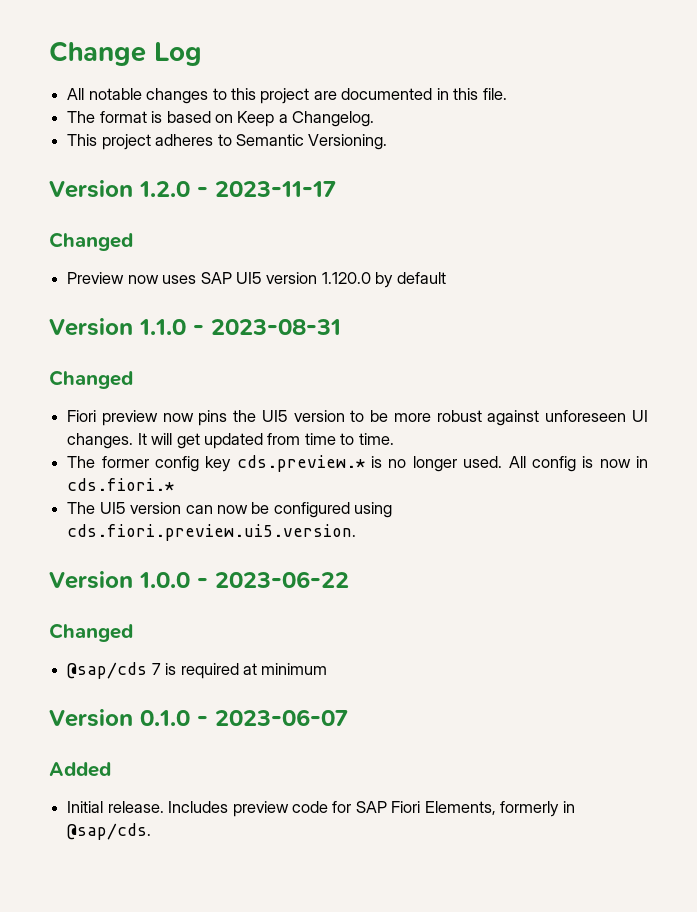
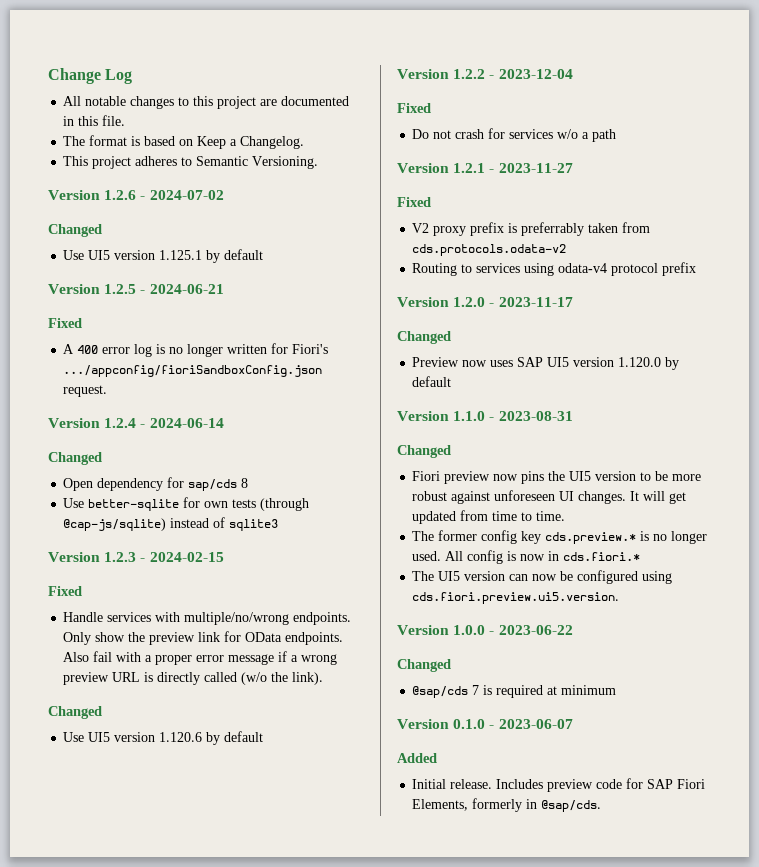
(388, 142) none -> [48,190,224,200] [48,224,102,237] [63,249,264,263] [48,284,224,294] [48,318,82,328] [63,343,329,357] [63,365,323,377] [63,385,108,397] [48,418,224,428] [48,452,102,465] [63,477,249,491] [63,497,310,511] [63,517,279,531] [48,552,224,562] [48,586,82,596] [63,612,352,625] [63,631,344,645] [63,651,338,665] [63,672,324,685] [48,706,102,719] [63,731,264,745] [397,69,573,79] [397,103,431,113] [412,128,617,142] [397,163,573,173] [397,197,431,207] [412,222,651,236] [412,244,567,256] [412,262,697,276] // Version 1.2.6 - 2024-07-02 // Changed // Use UI5 version 1.125.1 by default // Version 1.2.5 - 2024-06-21 // Fixed // A 400 error log is no longer written for Fiori's .../appconfig/fioriSandboxConfig.json request. // Version 1.2.4 - 2024-06-14 // Changed // Open dependency for sap/cds 8 // Use better-sqlite for own tests (through @cap-js/sqlite) instead of sqlite3 // Version 1.2.3 - 2024-02-15 // Fixed // Handle services with multiple/no/wrong endpoints. Only show the preview link for OData endpoints. Also fail with a proper error message if a wrong preview URL is directly called (w/o the link). // Changed // Use UI5 version 1.120.6 by default // Version 1.2.2 - 2023-12-04 // Fixed // Do not crash for services w/o a path // Version 1.2.1 - 2023-11-27 // Fixed // V2 proxy prefix is preferrably taken from cds.protocols.odata-v2 // Routing to services using odata-v4 protocol prefix

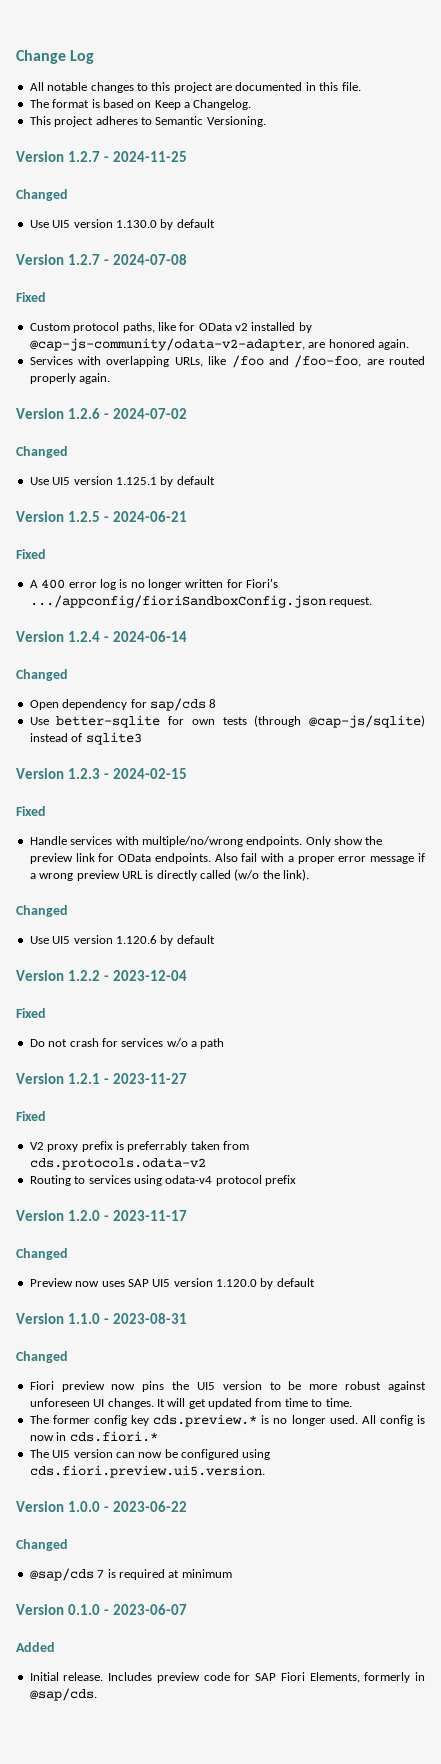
(319, 162) none -> [16,151,187,162] [16,189,68,201] [29,219,215,230] [16,254,187,265] [16,292,46,302] [29,322,312,333] [29,338,409,351] [29,355,425,368] [29,373,111,384] // Version 1.2.7 - 2024-11-25 // Changed // Use UI5 version 1.130.0 by default // Version 1.2.7 - 2024-07-08 // Fixed // Custom protocol paths, like for OData v2 installed by @cap-js-community/odata-v2-adapter, are honored again. // Services with overlapping URLs, like /foo and /foo-foo, are routed properly again.

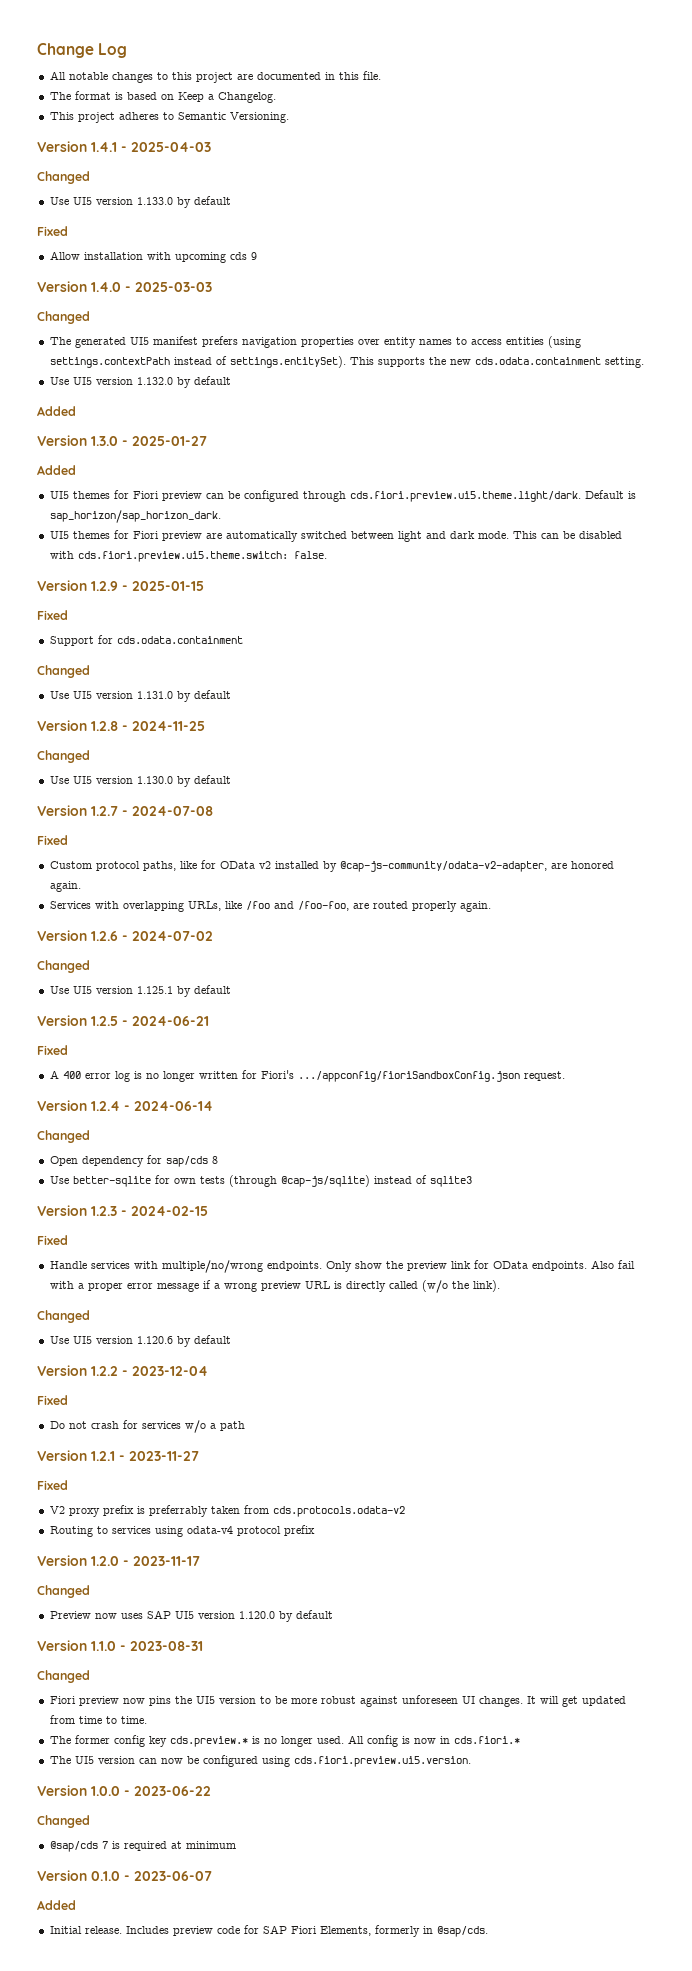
[67,151,100,162] 1.2.7 -> [91,142,211,152] [37,171,90,184] [49,196,231,208] [37,226,68,236] [49,251,257,263] [37,281,212,292] [37,311,90,324] [49,336,581,348] [49,356,644,368] [49,376,231,388] [37,406,76,416] [37,435,207,446] [37,465,76,475] [49,490,636,502] [49,510,221,523] [49,530,622,542] [49,551,327,562] [37,580,204,591] [37,610,68,620] [49,635,243,646] [37,665,90,678] [49,690,231,702] [37,720,118,731] 1.4.1 - 2025-04-03 // Changed // Use UI5 version 1.133.0 by default // Fixed // Allow installation with upcoming cds 9 // Version 1.4.0 - 2025-03-03 // Changed // The generated UI5 manifest prefers navigation properties over entity names to access entities (using settings.contextPath instead of settings.entitySet). This supports the new cds.odata.containment setting. // Use UI5 version 1.132.0 by default // Added // Version 1.3.0 - 2025-01-27 // Added // UI5 themes for Fiori preview can be configured through cds.fiori.preview.ui5.theme.light/dark. Default is sap_horizon/sap_horizon_dark. // UI5 themes for Fiori preview are automatically switched between light and dark mode. This can be disabled with cds.fiori.preview.ui5.theme.switch: false. // Version 1.2.9 - 2025-01-15 // Fixed // Support for cds.odata.containment // Changed // Use UI5 version 1.131.0 by default // Version 1.2.8

